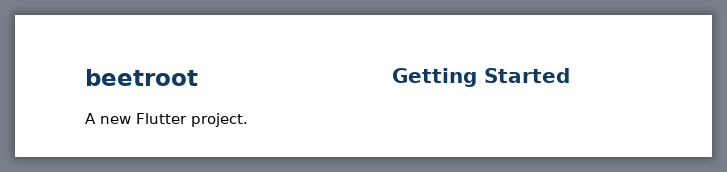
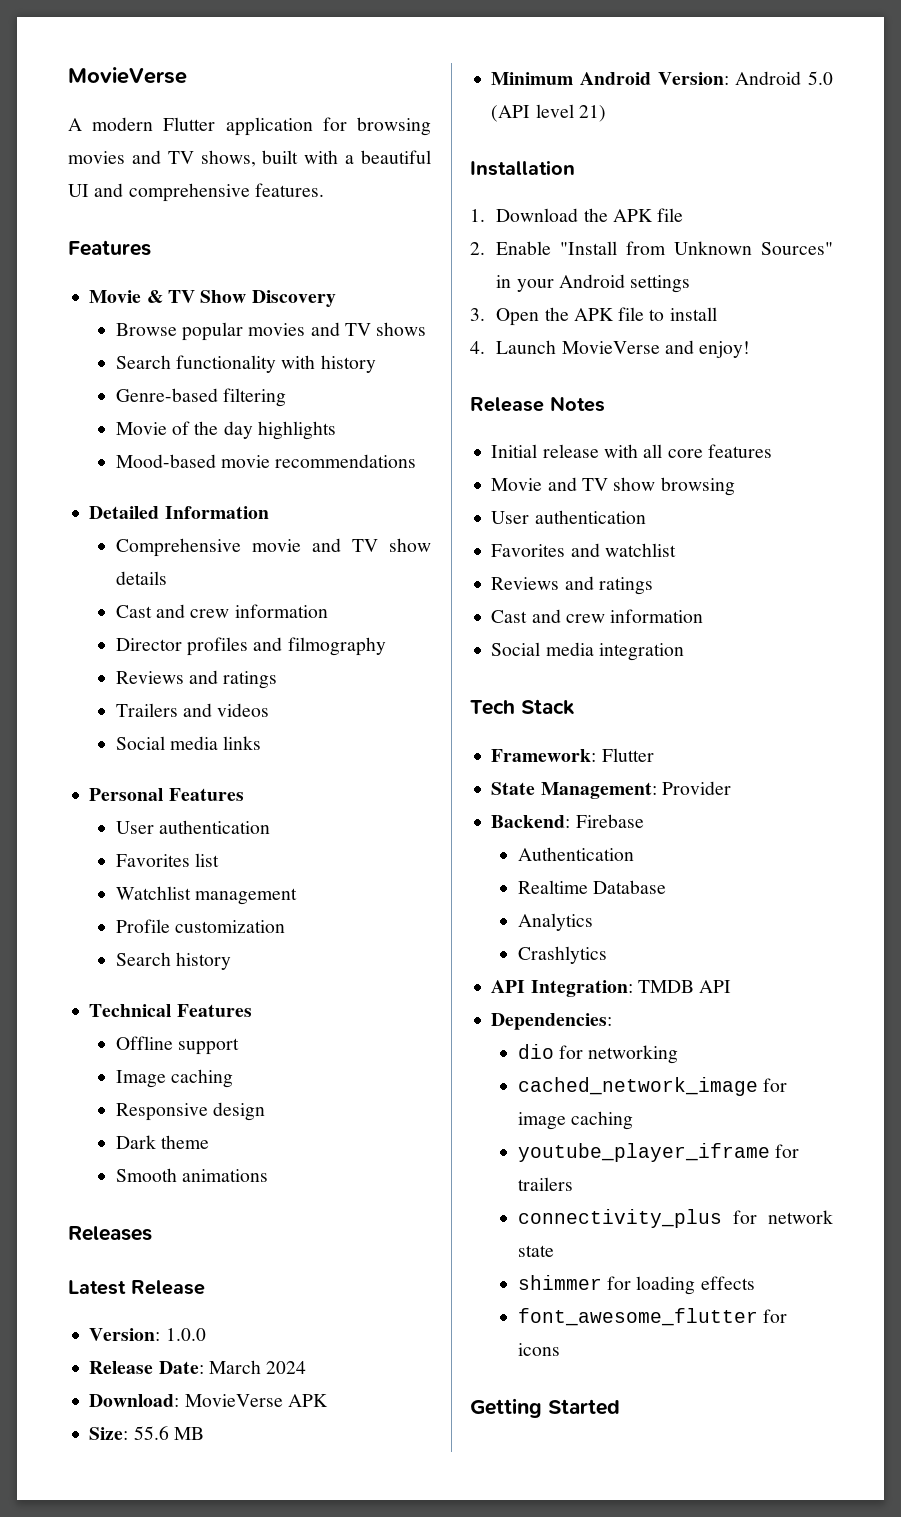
[85,69,198,86] beetroot -> [68,67,187,84] MovieVerse
[100,113,248,127] new Flutter project. -> [92,117,431,136] [68,150,431,167] [68,183,324,202] [68,240,151,256] [89,290,336,307] [115,322,427,341] [115,355,376,373] [115,388,287,407] [115,421,336,440] [115,454,417,468] [89,506,269,519] [115,538,431,557] [115,571,167,585] [115,604,328,618] [115,637,386,656] [115,670,278,689] [115,703,270,717] [115,736,262,750] [89,788,244,801] [115,820,271,834] [115,853,220,867] [115,886,298,905] [115,919,286,933] [115,952,232,970] [89,1004,252,1017] [115,1036,240,1055] [115,1069,234,1088] [115,1102,266,1121] [115,1135,210,1149] [115,1168,269,1182] [68,1226,152,1241] [68,1280,205,1295] [89,1328,206,1341] [89,1360,307,1374] [89,1394,328,1407] [89,1426,204,1440] [491,71,833,85] [491,104,606,122] [470,160,575,176] [470,208,684,222] [470,241,833,255] [496,274,691,293] [470,307,717,326] [470,340,751,358] [470,396,605,412] [491,444,772,458] [491,477,735,496] [491,510,646,524] [491,543,676,557] [491,576,653,595] [491,609,704,623] [491,642,684,661] [470,699,575,715] [491,748,654,762] [491,781,731,799] [491,814,644,828] [517,847,634,861] [517,880,667,894] [517,913,593,931] [517,946,607,964] [491,980,732,997] [491,1013,613,1030] [517,1044,679,1064] [517,1077,788,1096] [517,1111,634,1130] [517,1143,800,1162] [517,1177,573,1191] [517,1209,833,1228] [517,1245,554,1257] [517,1275,755,1295] [517,1308,788,1326] [517,1343,560,1356] modern Flutter application for browsing movies and TV shows, built with a beautiful UI and comprehensive features. // Features // Movie & TV Show Discovery // Browse popular movies and TV shows // Search functionality with history // Genre-based filtering // Movie of the day highlights // Mood-based movie recommendations // Detailed Information // Comprehensive movie and TV show details // Cast and crew information // Director profiles and filmography // Reviews and ratings // Trailers and videos // Social media links // Personal Features // User authentication // Favorites list // Watchlist management // Profile customization // Search history // Technical Features // Offline support // Image caching // Responsive design // Dark theme // Smooth animations // Releases // Latest Release // Version: 1.0.0 // Release Date: March 2024 // Download: MovieVerse APK // Size: 55.6 MB // Minimum Android Version: Android 5.0 (API level 21) // Installation // 1. Download the APK file // 2. Enable "Install from Unknown Sources" in your Android settings // 3. Open the APK file to install // 4. Launch MovieVerse and enjoy! // Release Notes // Initial release with all core features // Movie and TV show browsing // User authentication // Favorites and watchlist // Reviews and ratings // Cast and crew information // Social media integration // Tech Stack // Framework: Flutter // State Management: Provider // Backend: Firebase // Authentication // Realtime Database // Analytics // Crashlytics // API Integration: TMDB API // Dependencies: // dio for networking // cached_network_image for image caching // youtube_player_iframe for trailers // connectivity_plus for network state // shimmer for loading effects // font_awesome_flutter for icons

